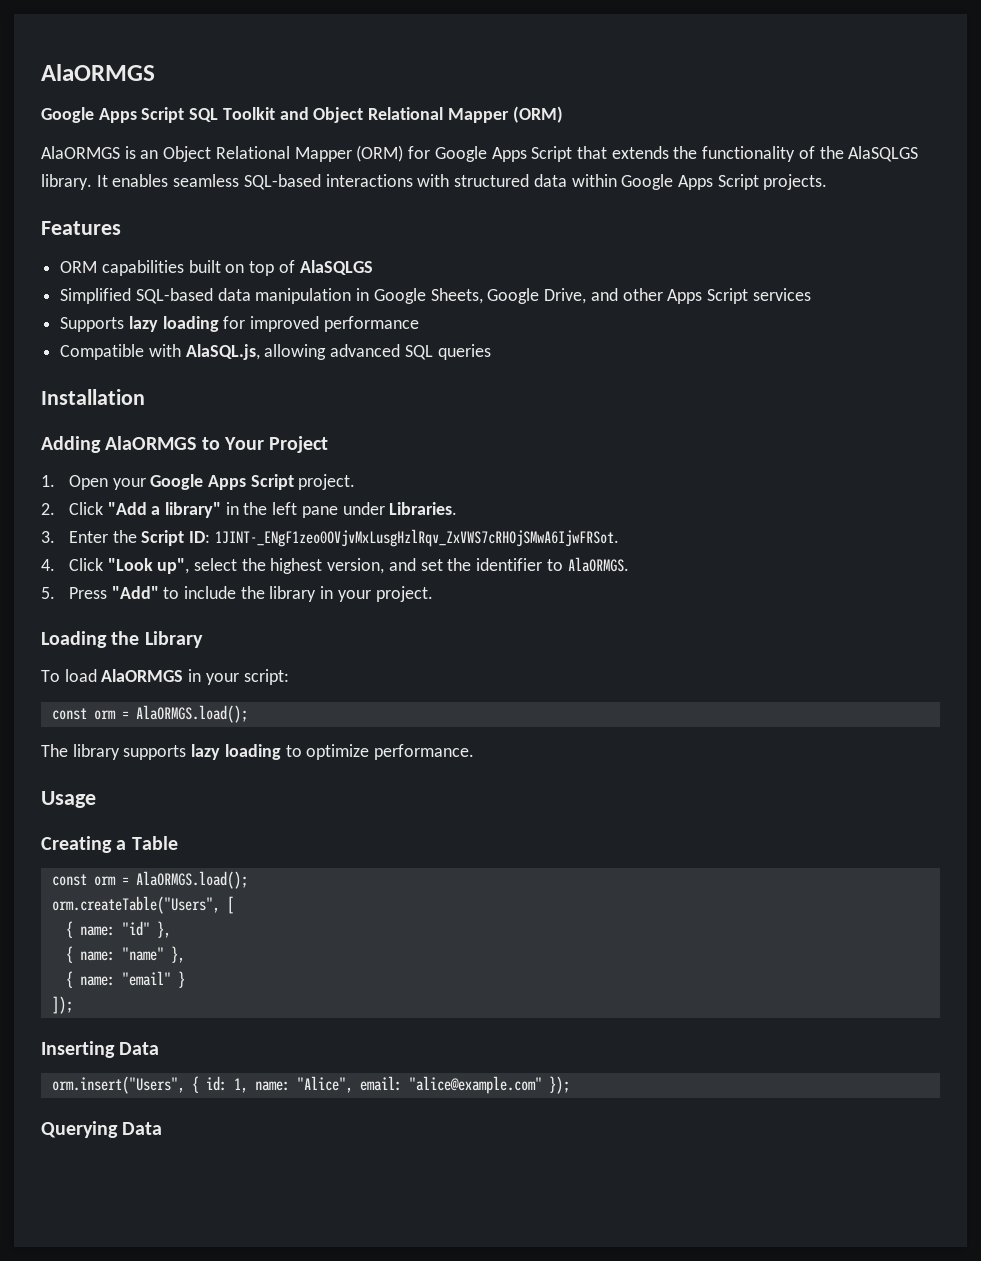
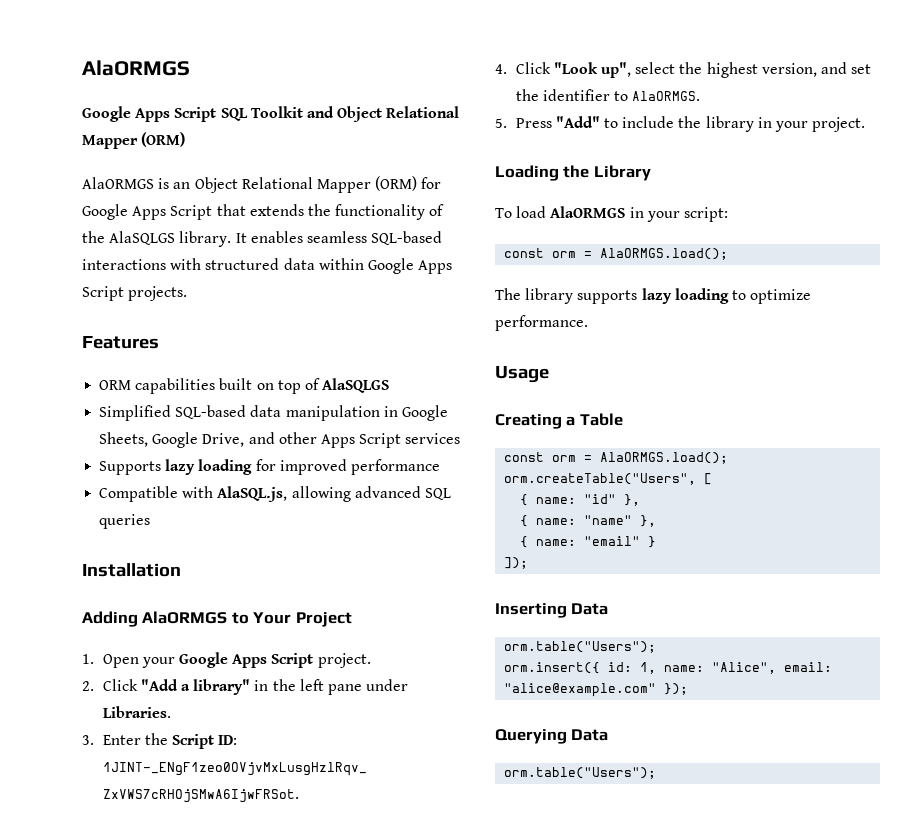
[51,1076,199,1094] orm.insert("Users", { -> [504,641,657,653] [504,662,601,674] orm.table("Users"); // orm.insert({
(163, 1128) none -> [504,767,657,779] // orm.table("Users");

